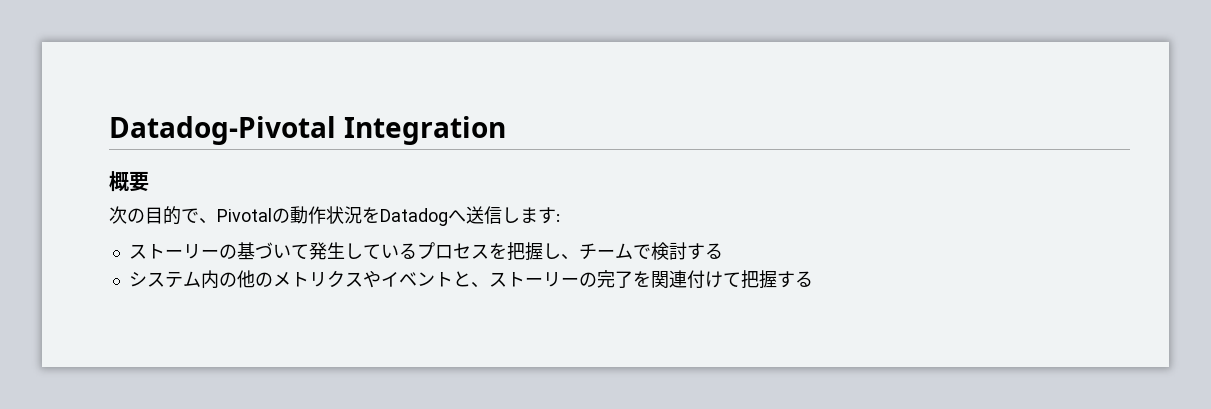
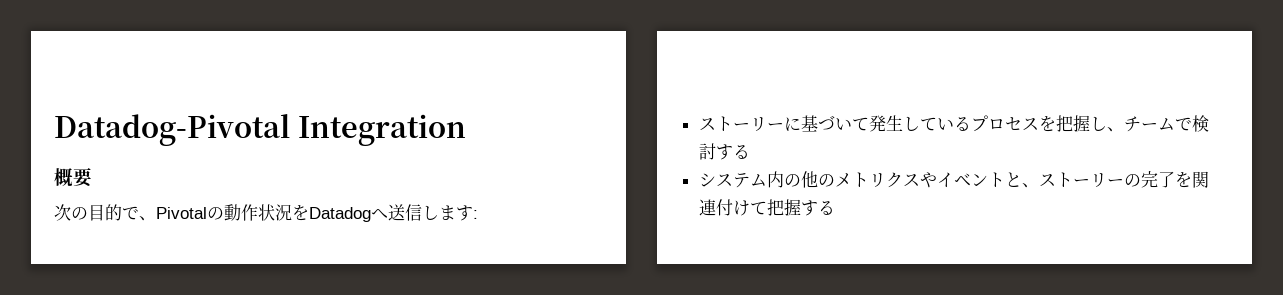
[218,244,237,259] の -> [783,117,801,131] に

